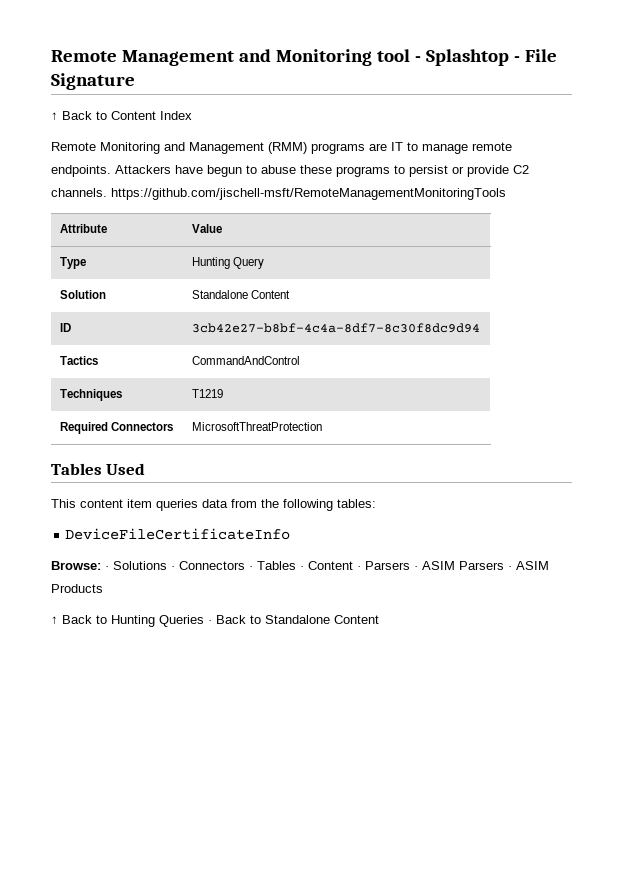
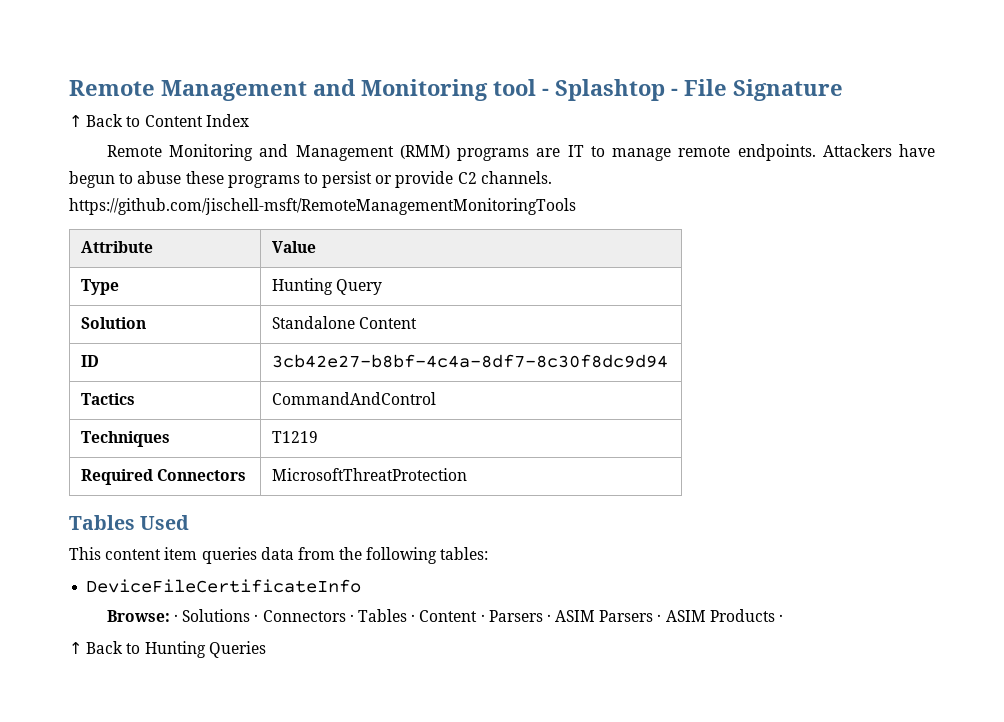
(103, 588) none -> [778,614,783,622] ·
[208,615,379,624] · Back to Standalone Content -> (266, 649) none

